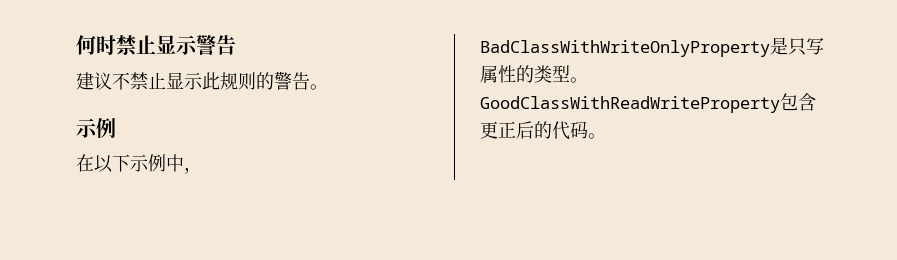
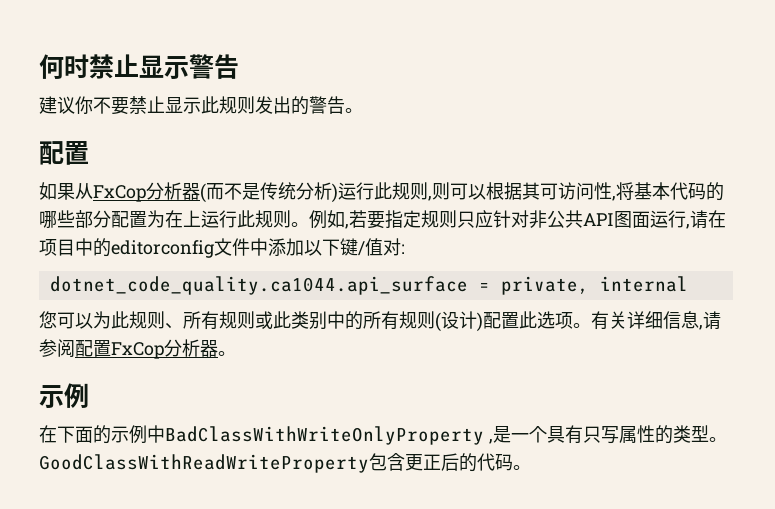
[112,72,130,90] 不 -> [75,96,129,115] 你不要
(256, 81) none -> [255,96,291,114] 发出
[76,117,116,138] [76,154,202,174] [480,37,788,57] 示例 // 在以下示例中，BadClassWithWriteOnlyProperty是 -> [39,141,89,165] [39,182,724,203] [39,210,726,229] [39,238,405,258] [49,276,688,295] [39,311,721,332] [39,339,236,359] [39,383,89,408] [39,425,583,445] 配置 // 如果从FxCop分析器(而不是传统分析)运行此规则,则可以根据其可访问性,将基本代码的哪些部分配置为在上运行此规则。例如,若要指定规则只应针对非公共API图面运行,请在项目中的editorconfig文件中添加以下键/值对: // dotnet_code_quality.ca1044.api_surface = private, internal // 您可以为此规则、所有规则或此类别中的所有规则(设计)配置此选项。有关详细信息,请参阅配置FxCop分析器。 // 示例 // 在下面的示例中BadClassWithWriteOnlyProperty ,是一个具有

